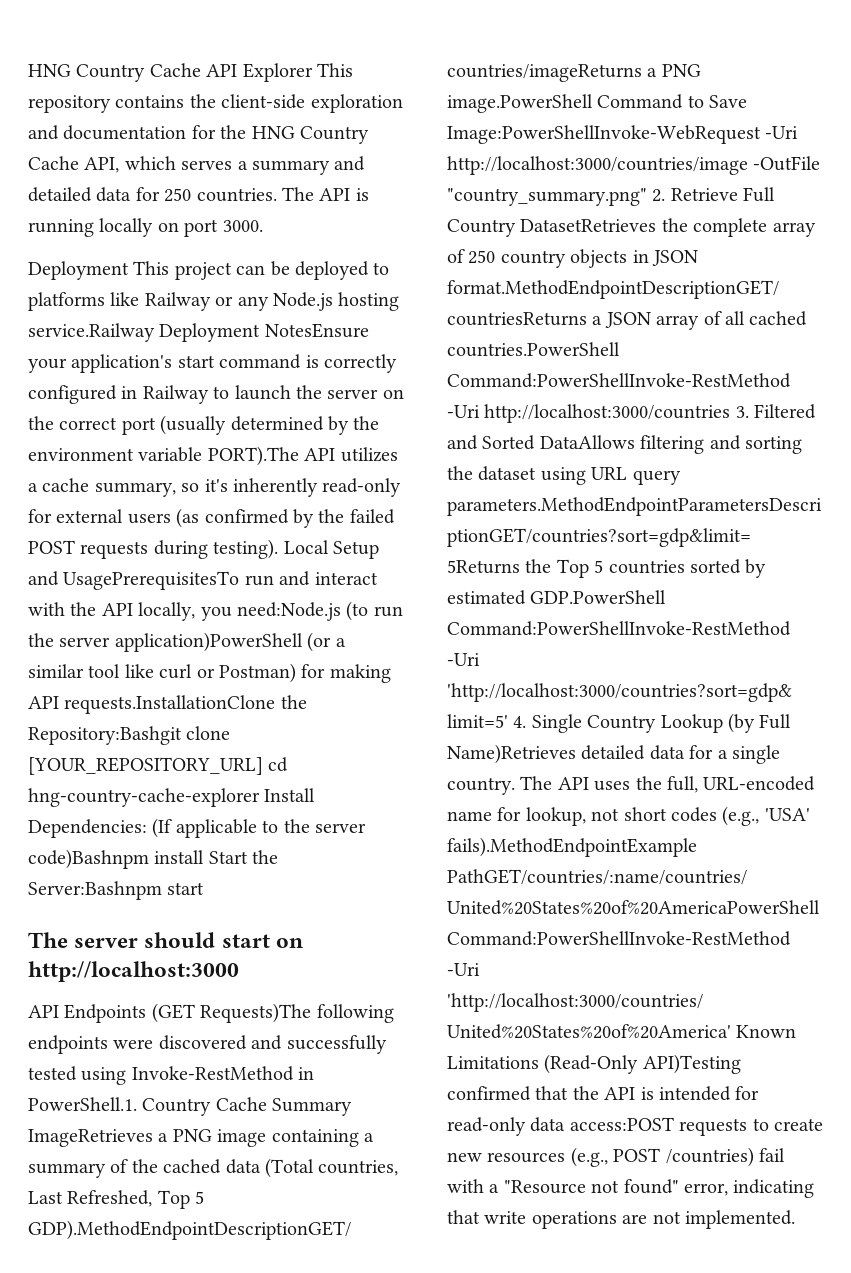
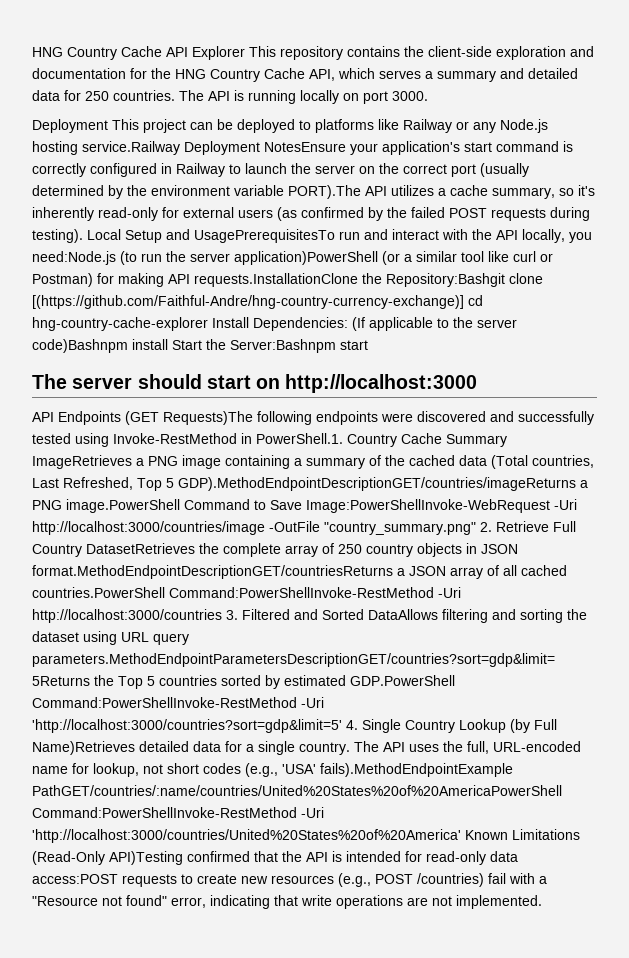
[28,757,263,775] [YOUR_REPOSITORY_URL] -> [32,295,464,309] [(https://github.com/Faithful-Andre/hng-country-currency-exchange)]

